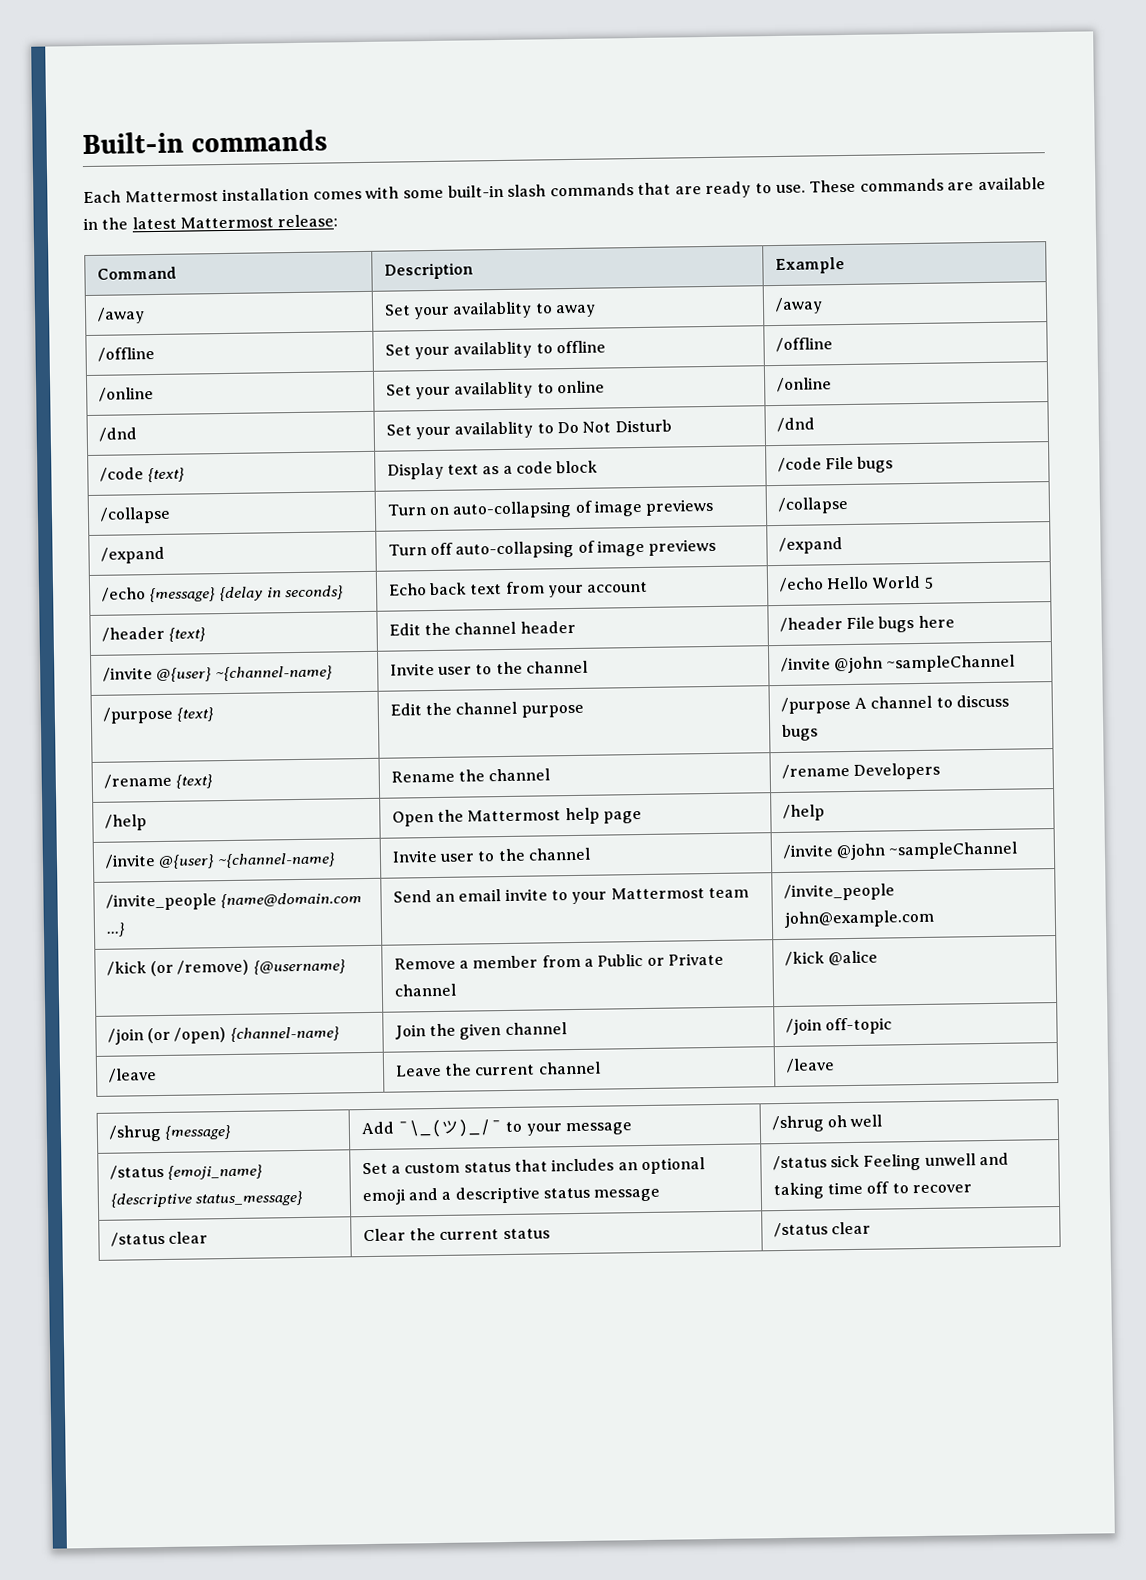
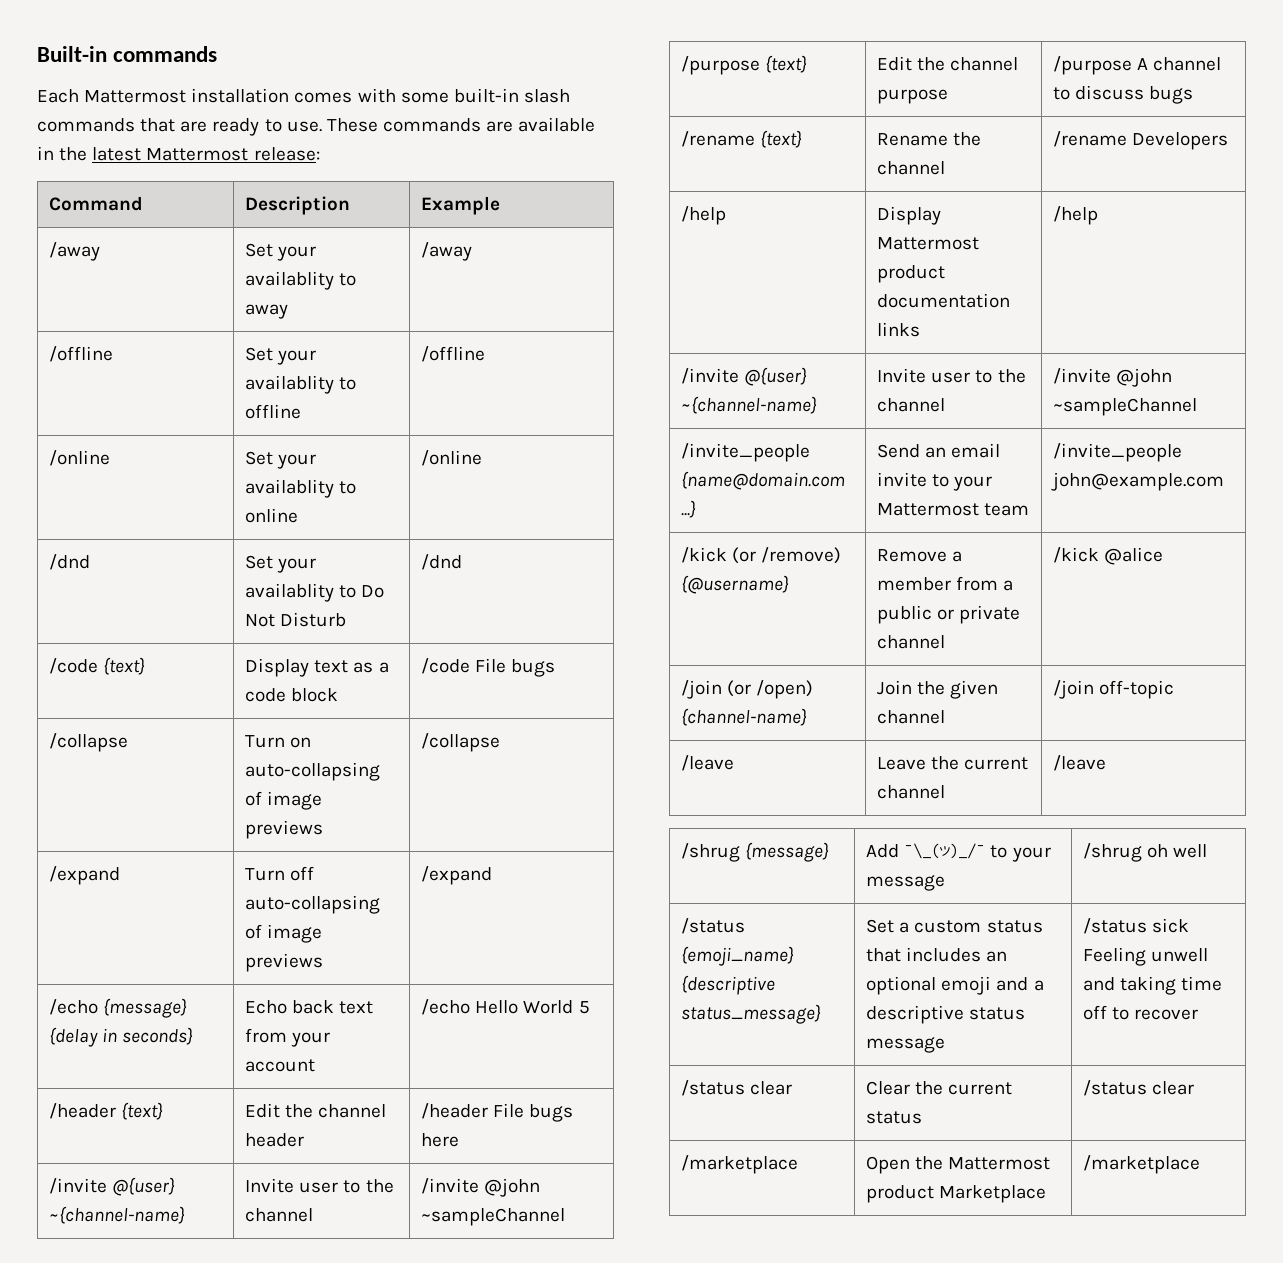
[391,807,642,827] Open the Mattermost help page -> [877,206,942,225] [877,237,980,250] [877,265,946,283] [877,293,1011,308] [877,322,921,337] Display Mattermost product documentation links
[597,952,724,967] Public or Private -> [877,605,1021,624] public or private
(871, 1228) none -> [681,1155,799,1174] [866,1156,1051,1174] [866,1185,1047,1203] [1083,1155,1201,1174] // /marketplace | Open the Mattermost product Marketplace | /marketplace

